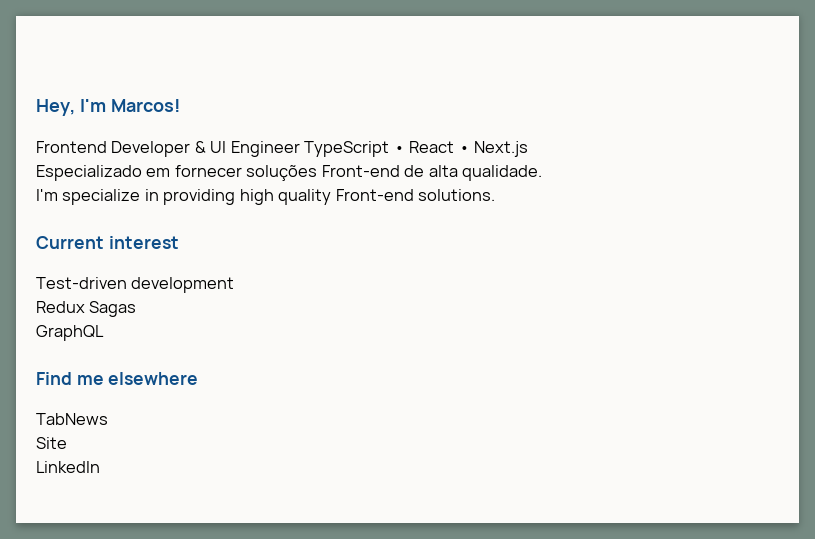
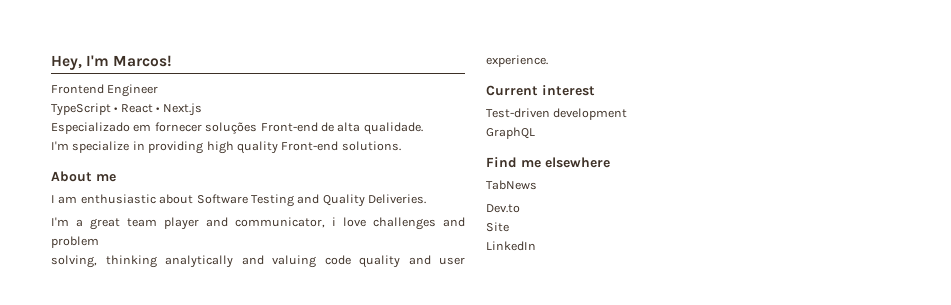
[111,141,227,157] Developer & UI -> (104, 89) none
(300, 149) none -> (159, 90) //
(496, 195) none -> [51,171,116,182] [51,194,426,207] [51,217,465,230] [51,236,99,248] [51,255,465,268] [486,55,548,67] // About me // I am enthusiastic about Software Testing and Quality Deliveries. // I'm a great team player and communicator, i love challenges and problem // solving, thinking analytically and valuing code quality and user experience.
[36,301,137,317] // Redux Sagas -> (628, 114) none
(108, 419) none -> [486,204,520,213] // Dev.to

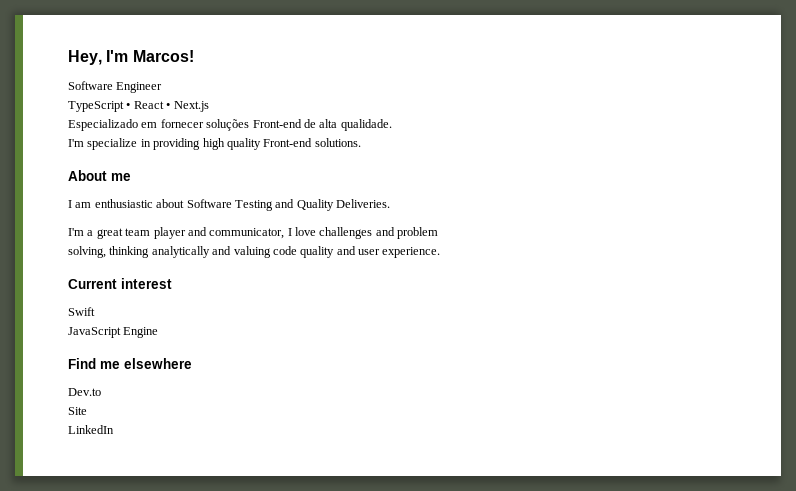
[51,84,104,94] Frontend -> [68,81,113,90] Software
[332,217,336,226] i -> [287,228,292,236] I
[486,108,628,120] [486,127,535,139] Test-driven development // GraphQL -> [68,307,95,316] [68,327,159,338] Swift // JavaScript Engine
[486,180,537,190] // TabNews -> (192, 363) none

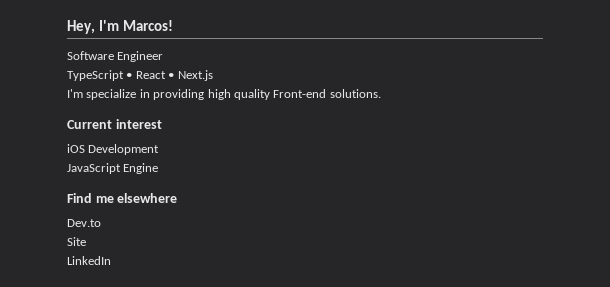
[68,119,392,131] // Especializado em fornecer soluções Front-end de alta qualidade. -> (213, 75) none
[68,170,131,181] [68,199,390,211] [68,227,439,239] [68,246,441,258] // About me // I am enthusiastic about Software Testing and Quality Deliveries. // I'm a great team player and communicator, I love challenges and problem // solving, thinking analytically and valuing code quality and user experience. -> (381, 93) none
[68,307,95,316] Swift -> [67,144,160,155] iOS Development

